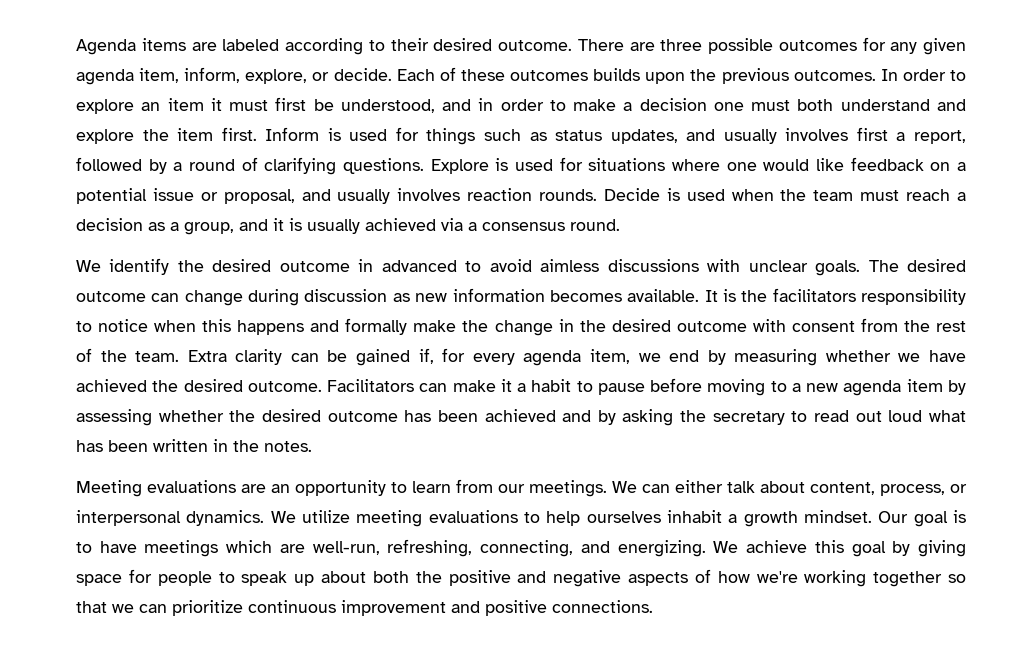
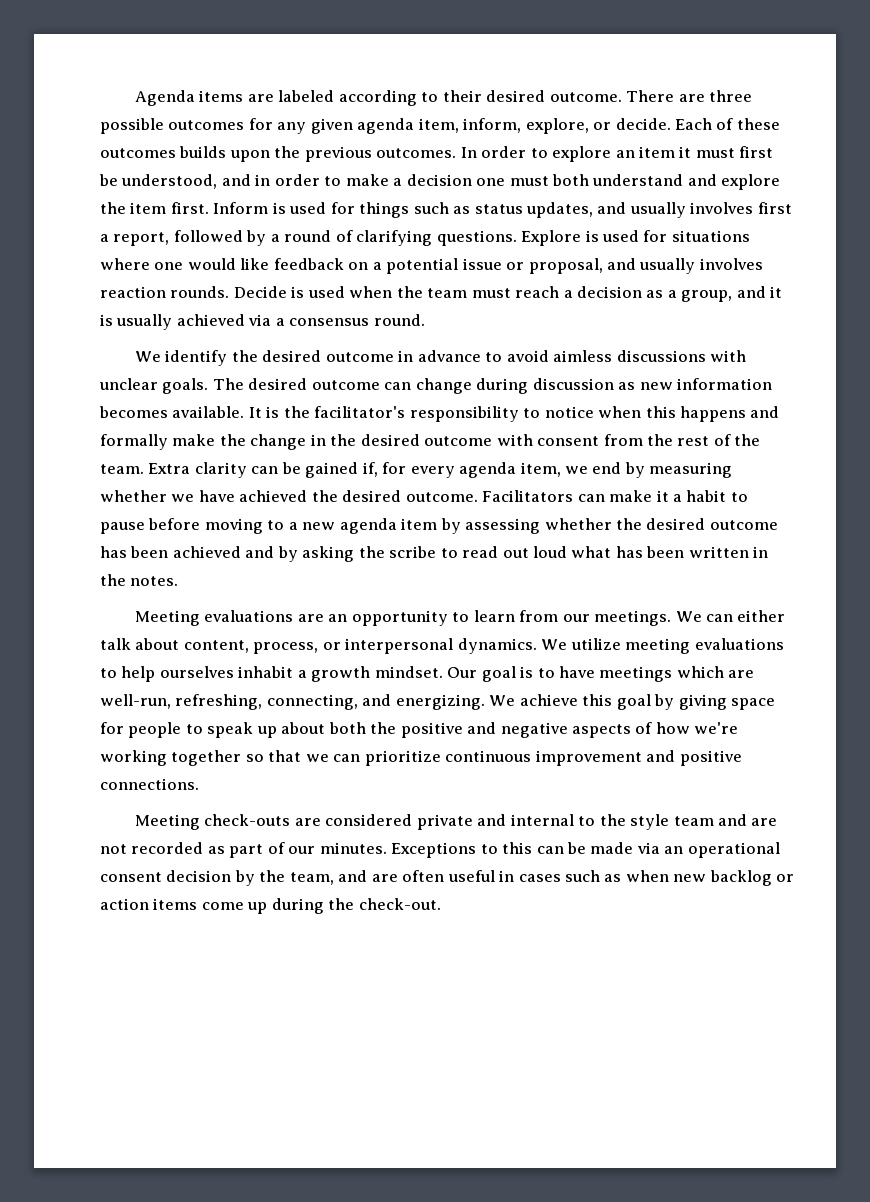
[381,260,457,272] advanced -> [417,350,481,362] advance
[772,288,856,302] facilitators -> [314,406,406,418] facilitator's
[712,411,785,425] secretary -> [389,546,437,558] scribe
(653, 606) none -> [135,814,778,830] [100,842,780,858] [100,870,795,886] [100,898,441,914] // Meeting check-outs are considered private and internal to the style team and are not recorded as part of our minutes. Exceptions to this can be made via an operational consent decision by the team, and are often useful in cases such as when new backlog or action items come up during the check-out.

